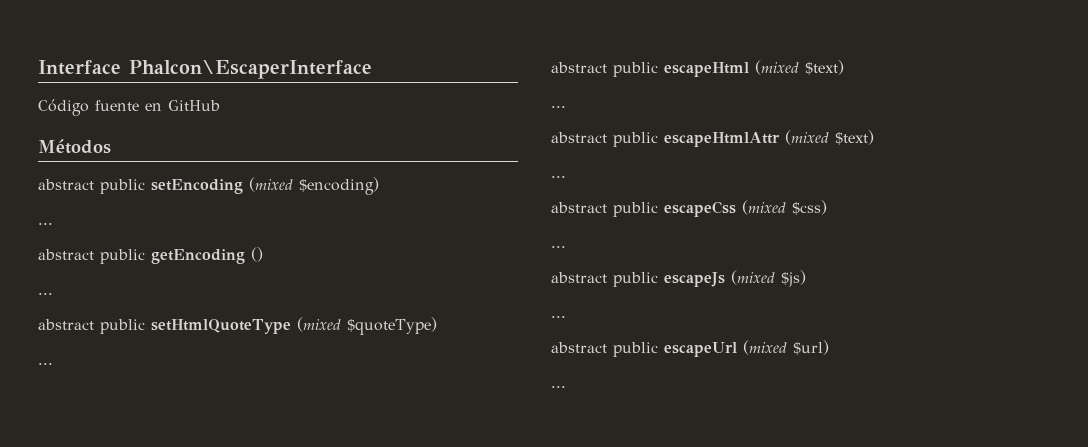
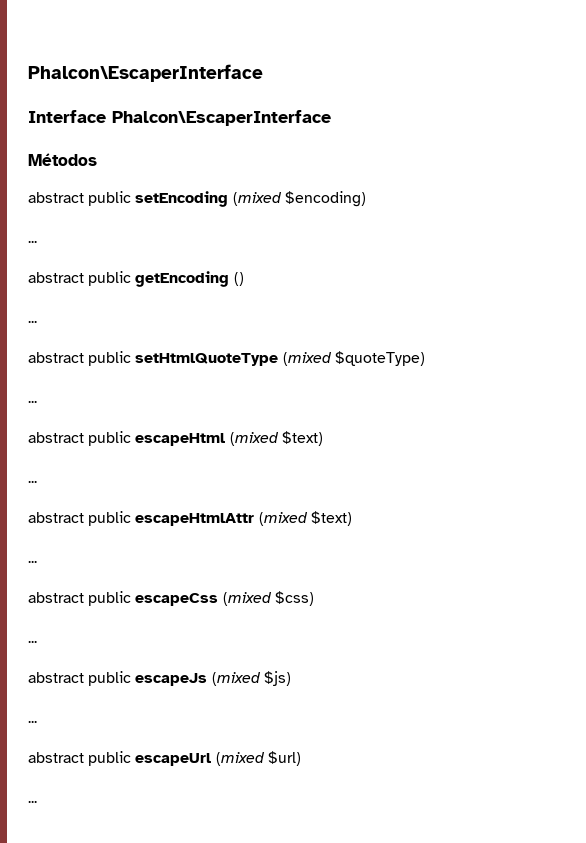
(38, 67) none -> [28,64,263,82] Phalcon\EscaperInterface //
[38,99,220,116] // Código fuente en GitHub -> (331, 118) none

